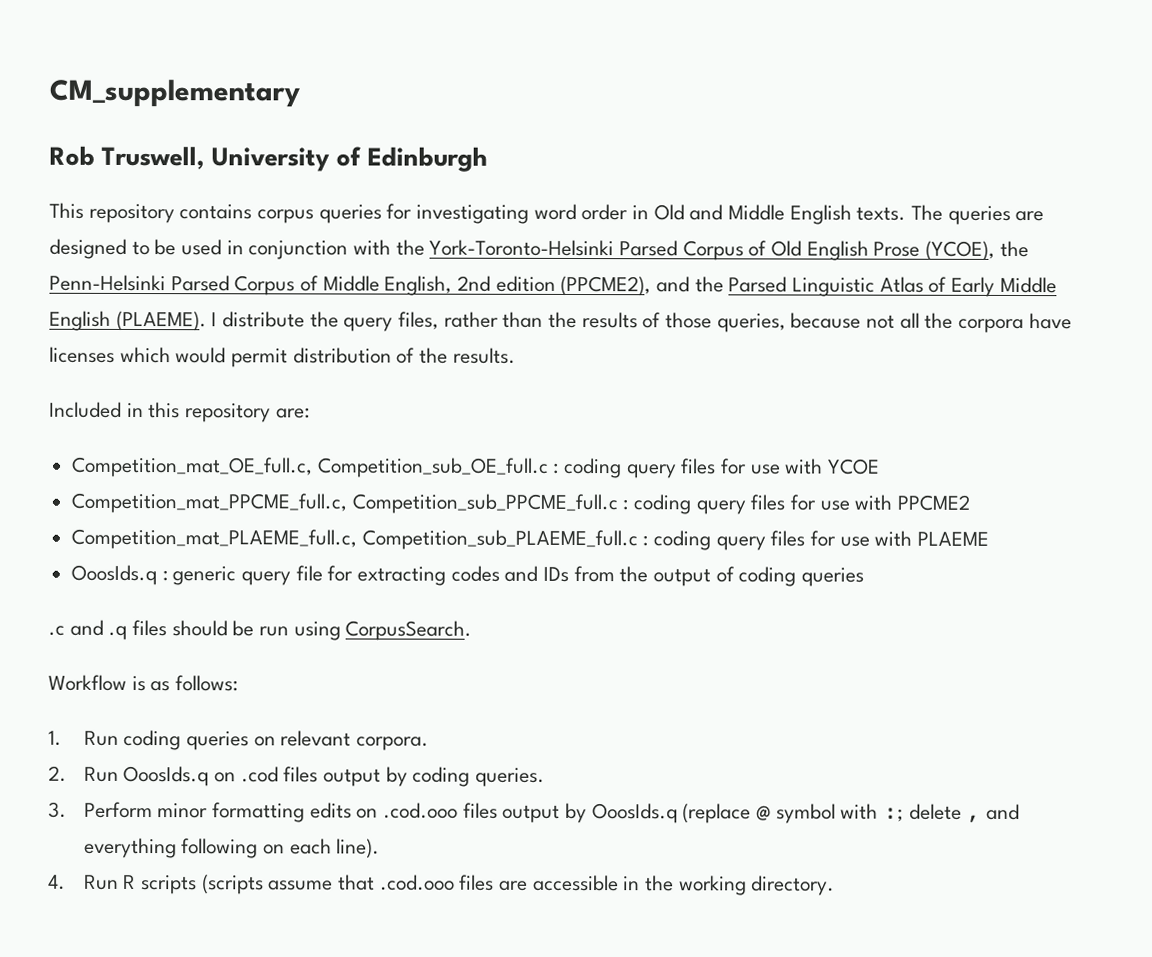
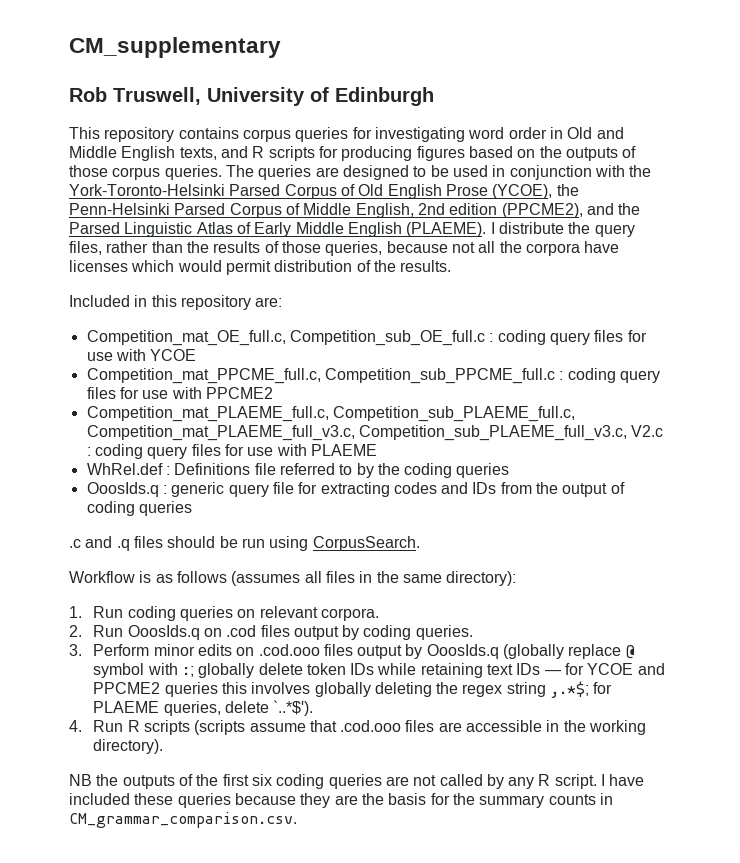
[856,206,907,221] texts. -> [179,146,637,161] [69,165,222,180] texts, and R scripts for producing figures based on the outputs of those corpus queries.
[361,529,638,551] Competition_sub_PLAEME_full.c -> [332,406,575,422] [86,425,664,441] Competition_sub_PLAEME_full.c, Competition_mat_PLAEME_full_v3.c, Competition_sub_PLAEME_full_v3.c, V2.c
(990, 538) none -> [86,463,510,478] // WhRel.def : Definitions file referred to by the coding queries
[175,675,239,692] follows: -> [176,571,517,586] follows (assumes all files in the same directory):
[212,802,306,823] formatting -> (195, 650) none
[682,803,752,824] (replace -> [503,644,622,659] (globally replace
[908,803,1021,823] [83,837,381,859] delete , and everything following on each line). -> [198,663,665,678] [93,681,613,698] [93,700,314,716] globally delete token IDs while retaining text IDs — for YCOE and PPCME2 queries this involves globally deleting the regex string ,.*$; for PLAEME queries, delete `..*$').
[751,875,836,896] directory. -> [93,739,164,754] [69,774,645,789] [69,793,613,808] [69,812,297,828] directory). // NB the outputs of the first six coding queries are not called by any R script. I have included these queries because they are the basis for the summary counts in CM_grammar_comparison.csv.

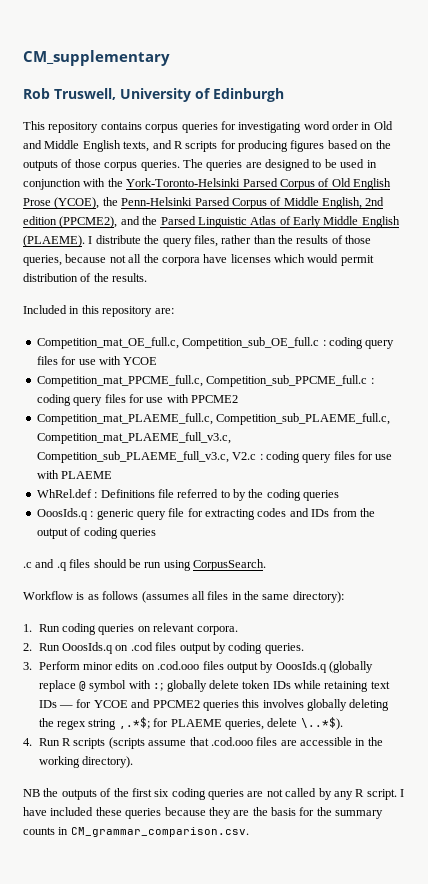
[273,700,314,716] `..*$'). -> [300,717,343,730] \..*$).

